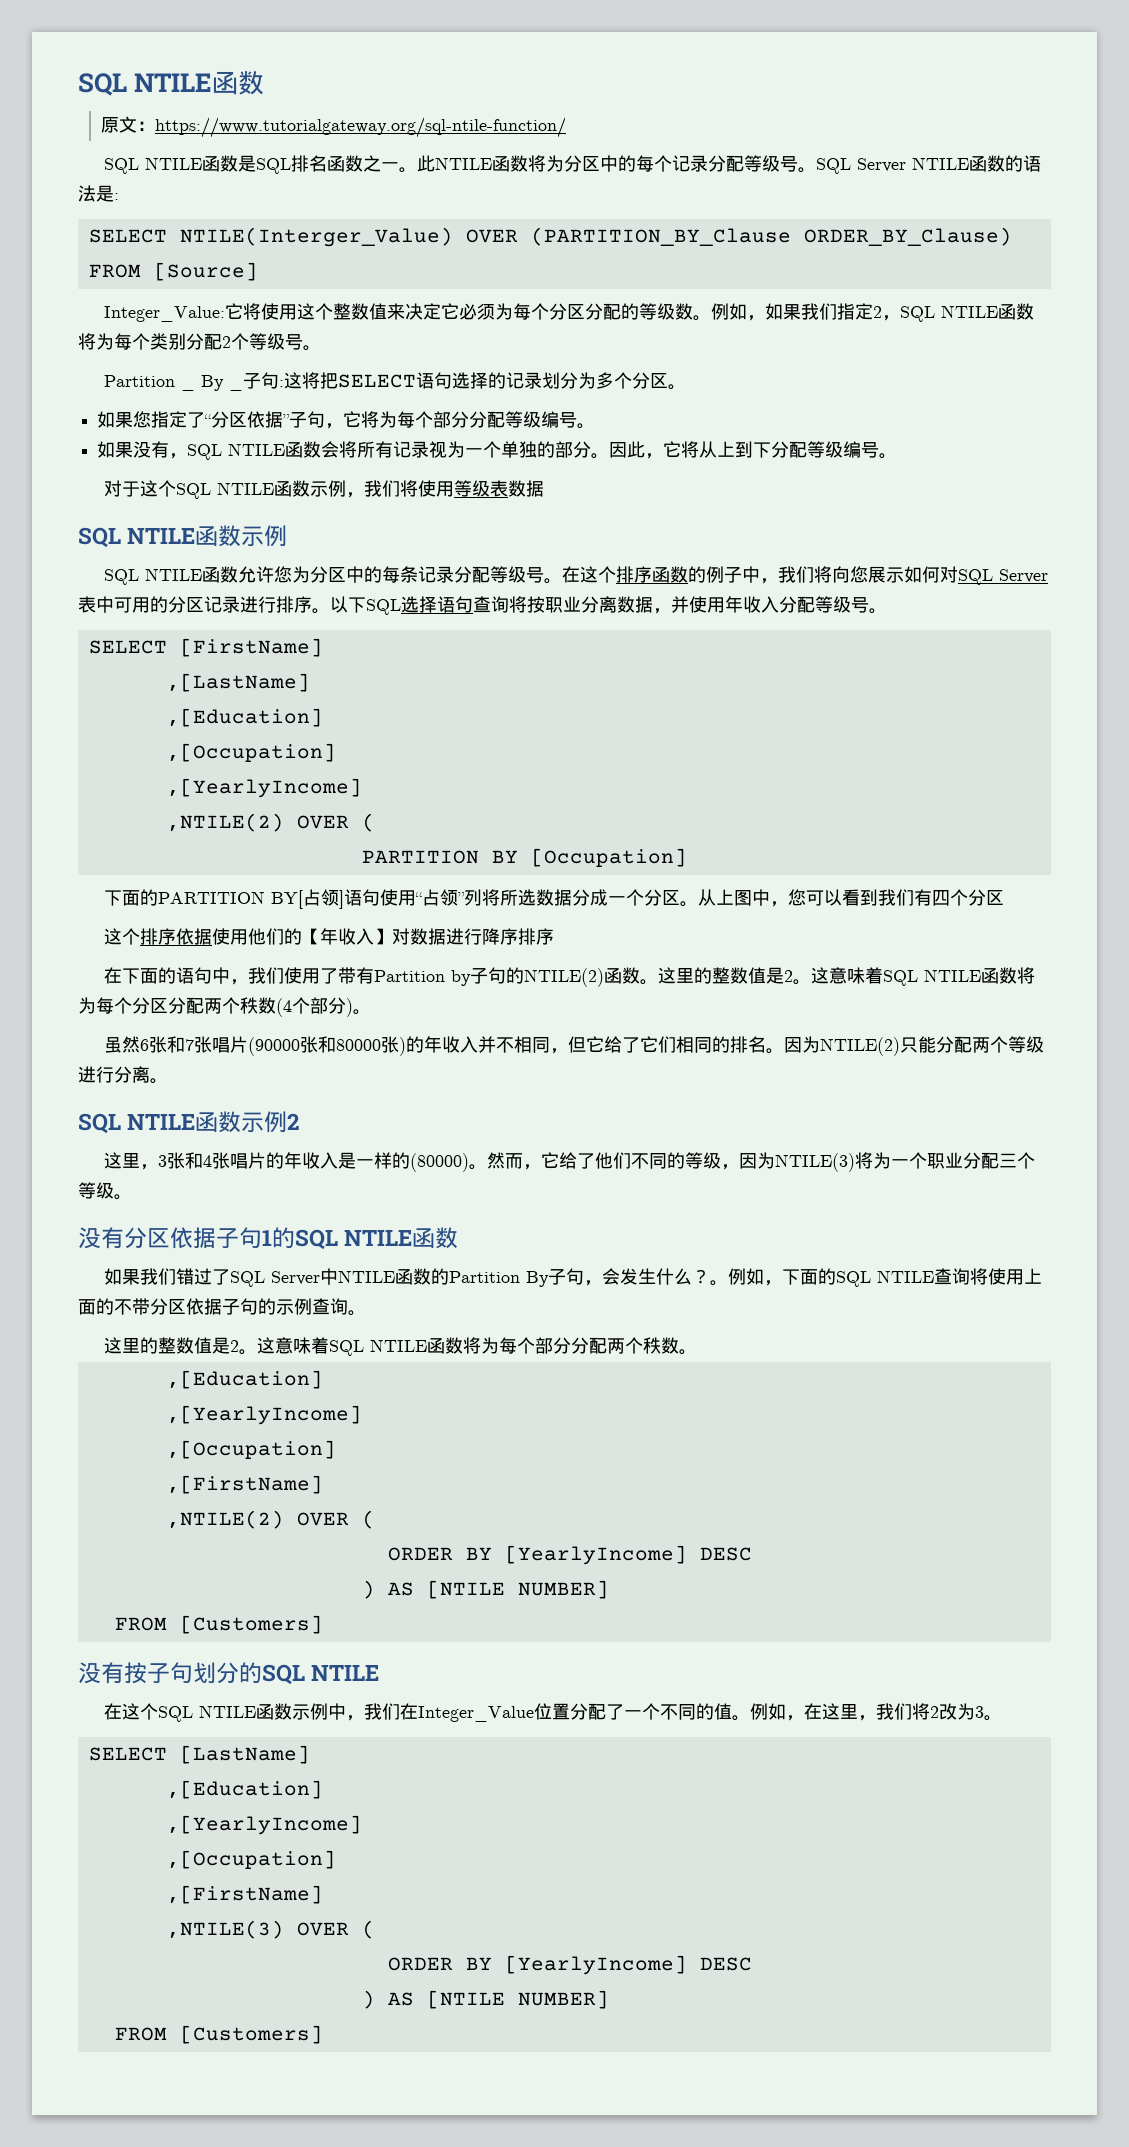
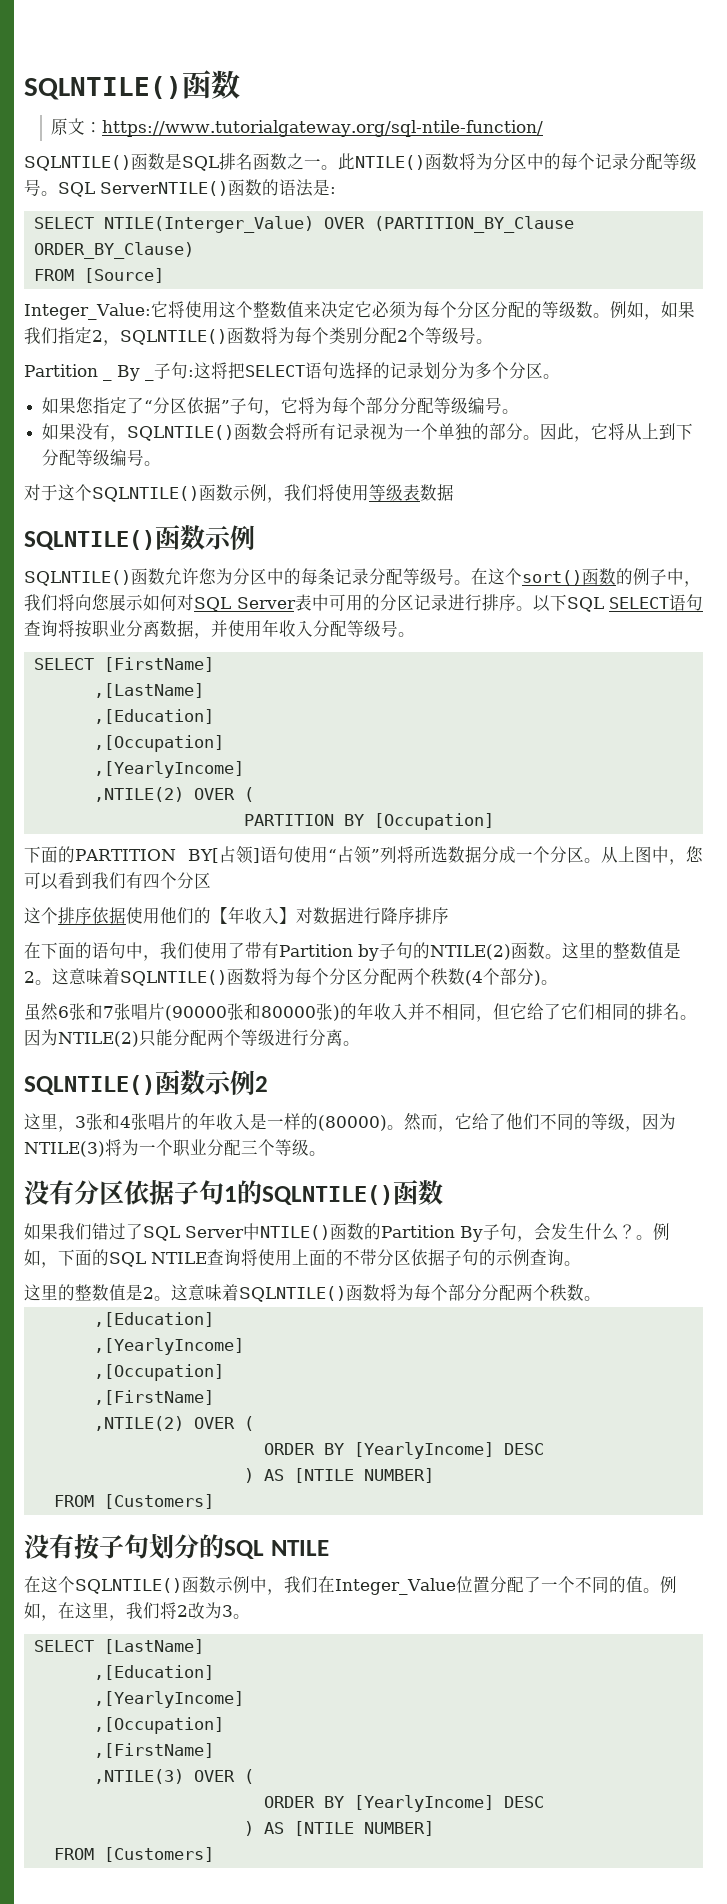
[78,73,213,96] SQL NTILE -> [24,76,182,100] SQLNTILE()
[104,157,203,174] SQL NTILE -> [24,155,131,171] SQLNTILE()
[435,157,493,170] NTILE -> [355,155,425,170] NTILE()
[857,157,970,172] Server NTILE -> [100,181,228,196] ServerNTILE()
[900,305,999,322] SQL NTILE -> [120,329,227,345] SQLNTILE()
[187,443,286,460] SQL NTILE -> [127,425,235,441] SQLNTILE()
[176,482,275,499] SQL NTILE -> [92,486,199,502] SQLNTILE()
[78,527,196,548] SQL NTILE -> [24,530,155,550] SQLNTILE()
[104,568,203,585] SQL NTILE -> [24,570,131,586] SQLNTILE()
[616,566,653,583] 排序 -> [522,570,582,585] sort()
[401,596,437,613] 选择 -> [609,597,669,609] SELECT
[883,969,982,986] SQL NTILE -> [120,970,227,986] SQLNTILE()
[78,1113,196,1134] SQL NTILE -> [24,1075,155,1095] SQLNTILE()
[295,1229,413,1250] SQL NTILE -> [262,1185,393,1205] SQLNTILE()
[338,1270,396,1283] NTILE -> [260,1225,330,1240] NTILE()
[329,1339,428,1356] SQL NTILE -> [239,1286,346,1302] SQLNTILE()
[158,1705,257,1722] SQL NTILE -> [75,1578,182,1594] SQLNTILE()

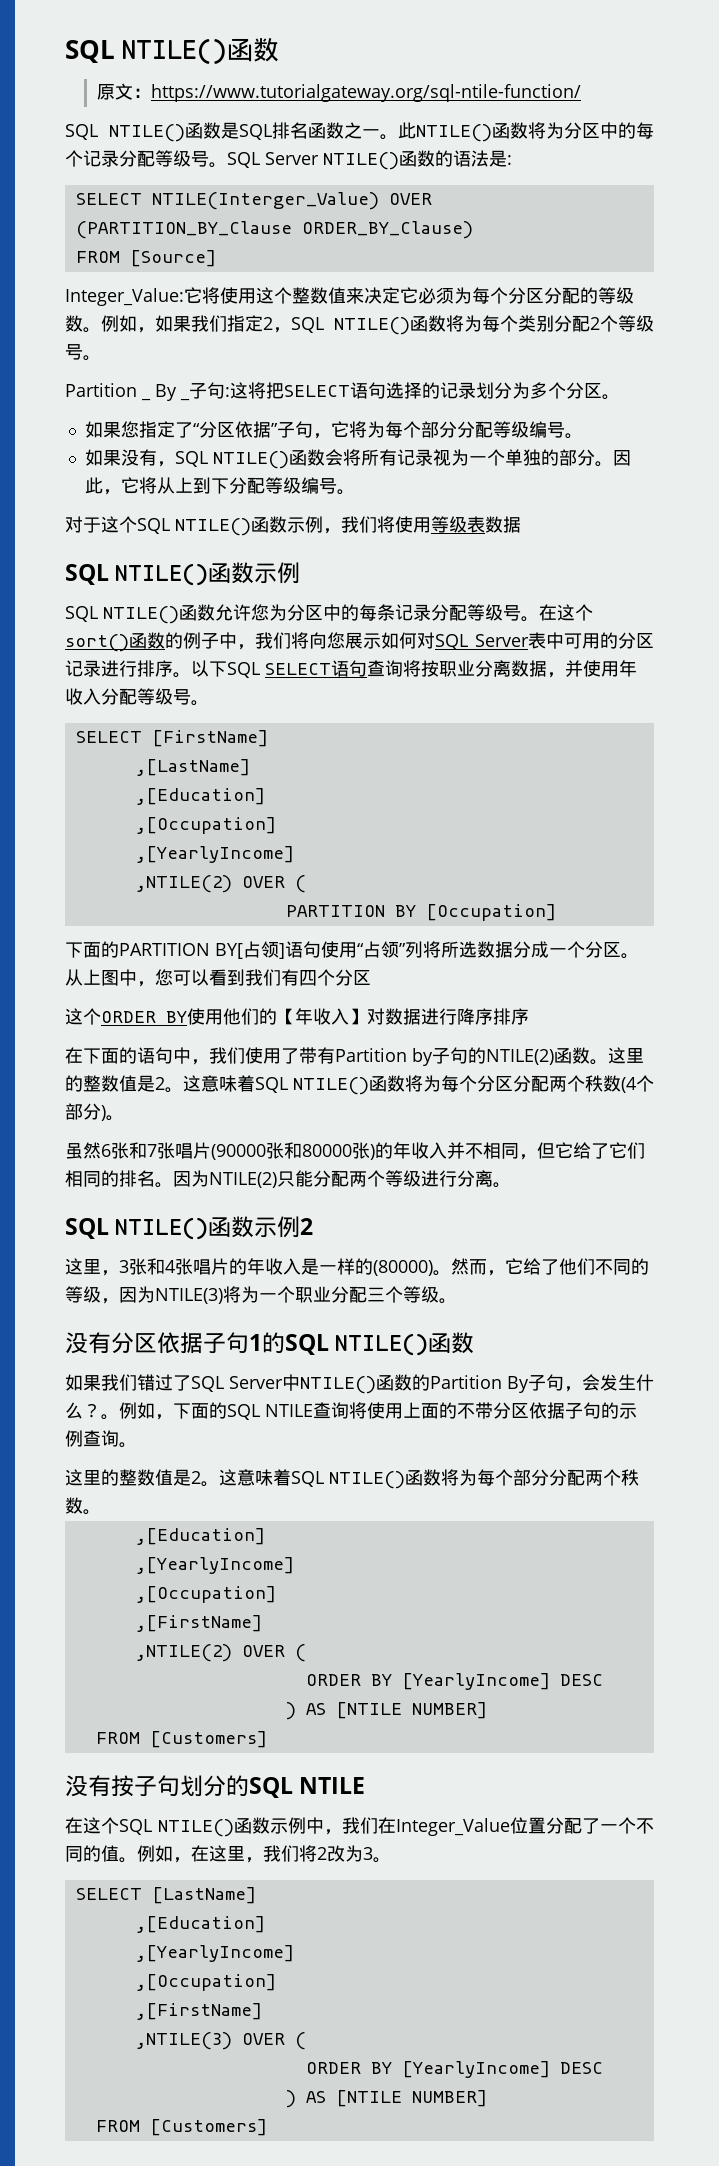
[24,76,182,100] SQLNTILE() -> [65,39,227,64] SQL NTILE()
[24,155,131,171] SQLNTILE() -> [65,124,185,142] SQL NTILE()
[100,181,228,196] ServerNTILE() -> [265,152,399,170] Server NTILE()
[120,329,227,345] SQLNTILE() -> [291,317,410,335] SQL NTILE()
[127,425,235,441] SQLNTILE() -> [174,451,289,469] SQL NTILE()
[92,486,199,502] SQLNTILE() -> [137,518,251,536] SQL NTILE()
[24,530,155,550] SQLNTILE() -> [65,563,209,586] SQL NTILE()
[24,570,131,586] SQLNTILE() -> [65,606,179,624] SQL NTILE()
[58,907,126,924] 排序依据 -> [101,1011,187,1023] ORDER BY
[120,970,227,986] SQLNTILE() -> [255,1077,369,1095] SQL NTILE()
[24,1075,155,1095] SQLNTILE() -> [65,1217,209,1240] SQL NTILE()
[262,1185,393,1205] SQLNTILE() -> [285,1333,429,1356] SQL NTILE()
[239,1286,346,1302] SQLNTILE() -> [291,1471,405,1489] SQL NTILE()
[75,1578,182,1594] SQLNTILE() -> [119,1819,234,1837] SQL NTILE()

